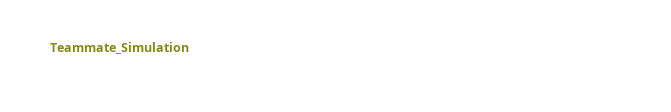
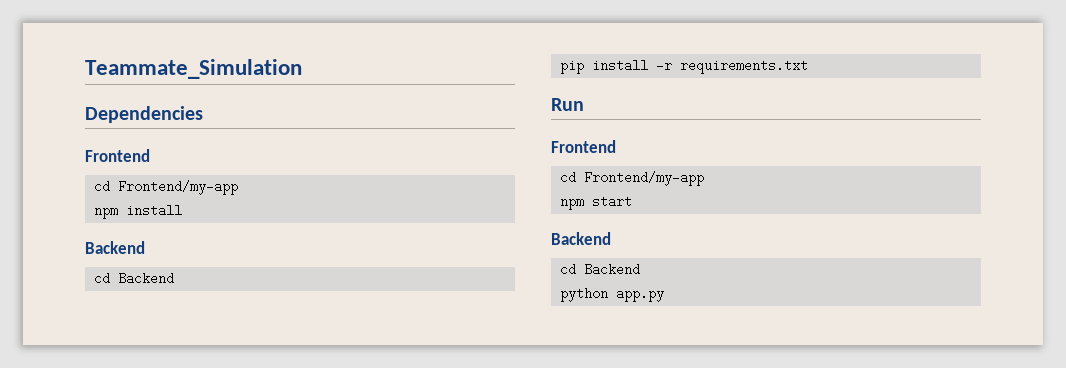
(189, 48) none -> [85,106,203,123] [85,149,150,162] [93,180,238,195] [93,204,182,219] [85,241,145,254] [93,272,174,285] [559,59,808,74] [551,98,584,111] [551,140,616,153] [559,171,704,186] [559,195,632,210] [551,232,611,245] [559,263,640,276] [559,287,664,302] // Dependencies // Frontend // cd Frontend/my-app // npm install // Backend // cd Backend // pip install -r requirements.txt // Run // Frontend // cd Frontend/my-app // npm start // Backend // cd Backend // python app.py

